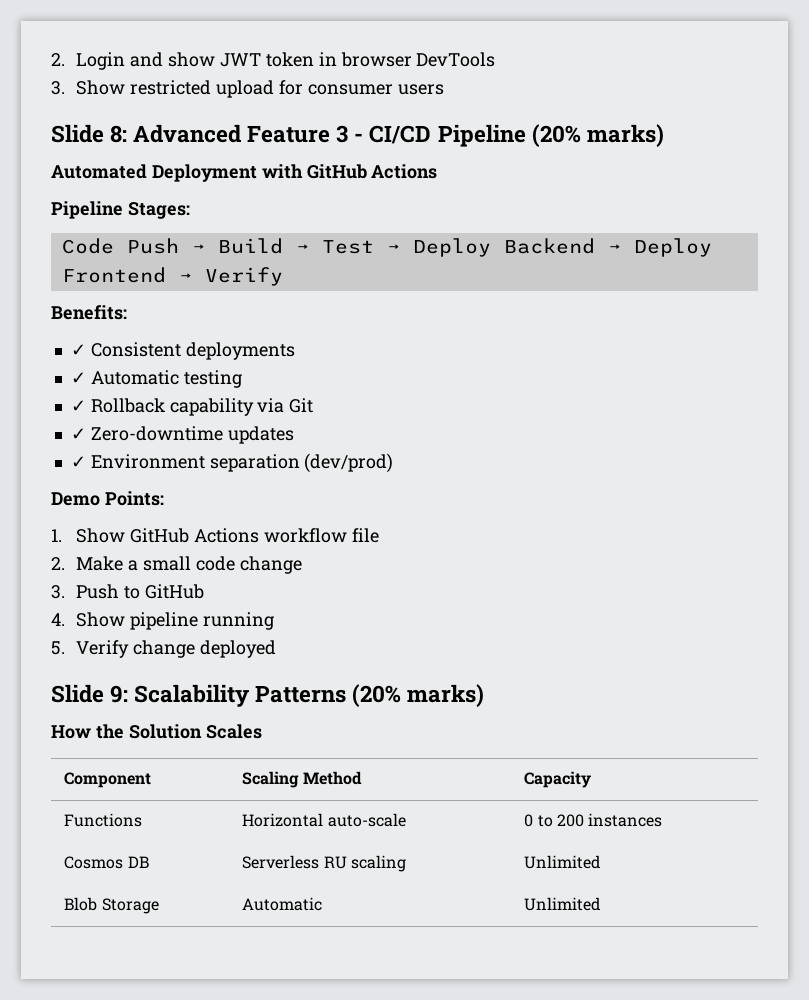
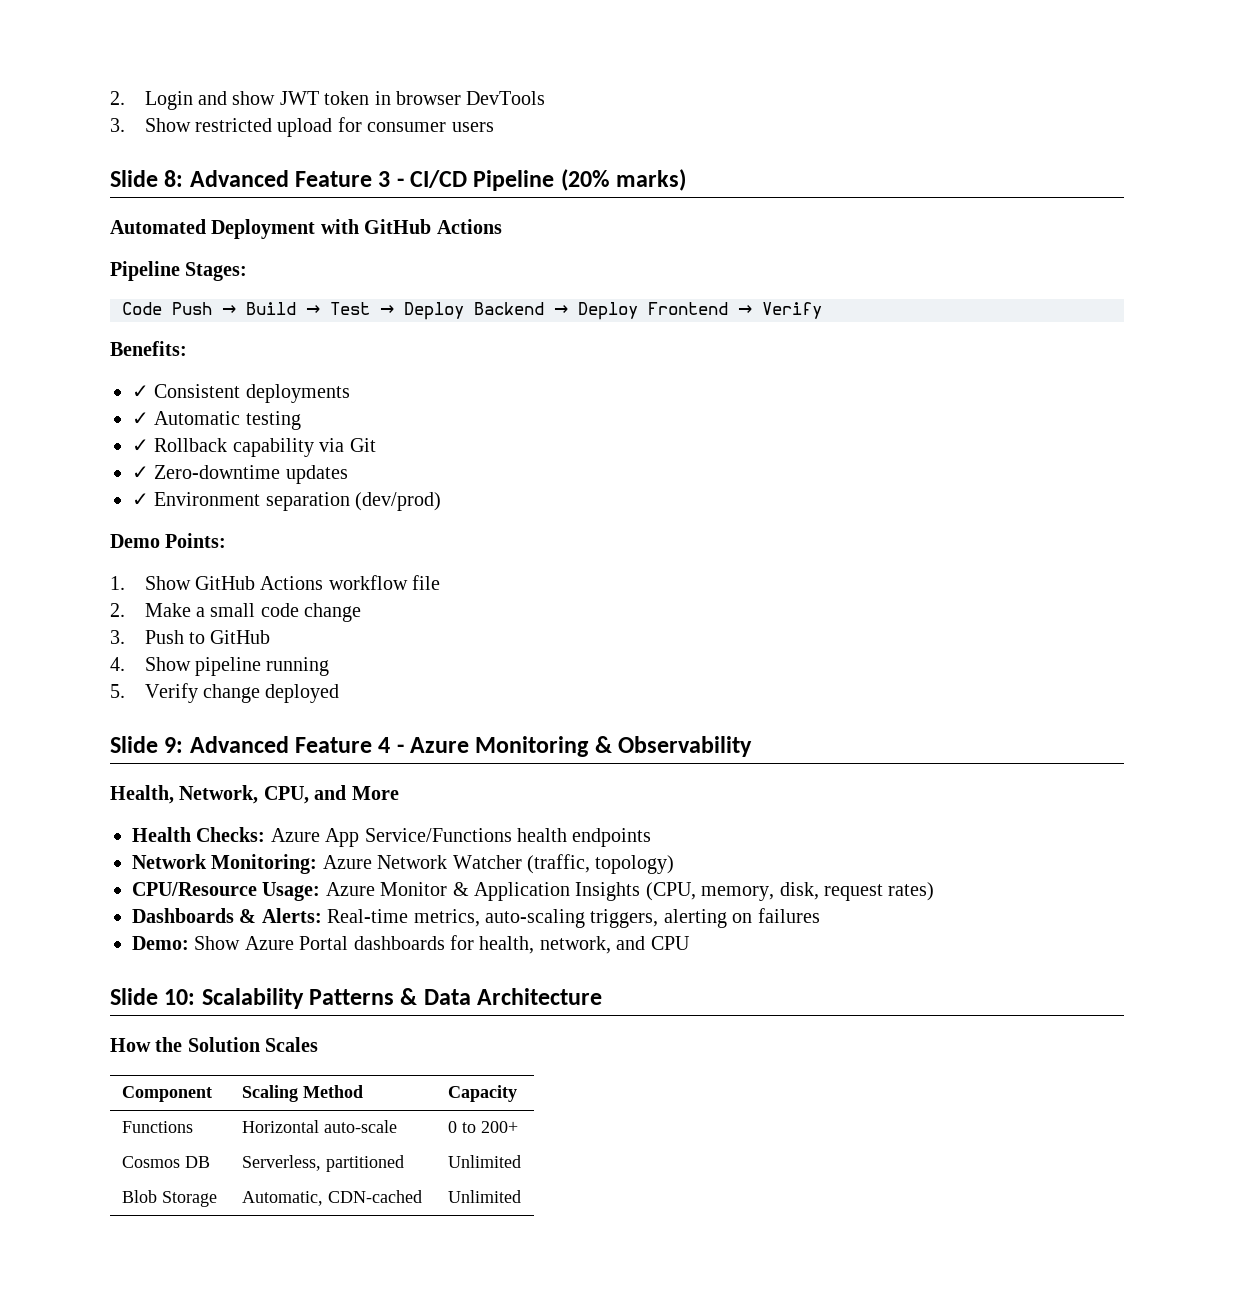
[134,684,485,707] Scalability Patterns (20% marks) -> [189,736,753,757] [110,785,399,804] [132,827,652,847] [132,854,675,874] [132,882,935,901] [132,908,820,928] [132,935,690,954] [110,988,603,1009] Advanced Feature 4 - Azure Monitoring & Observability // Health, Network, CPU, and More // Health Checks: Azure App Service/Functions health endpoints // Network Monitoring: Azure Network Watcher (traffic, topology) // CPU/Resource Usage: Azure Monitor & Application Insights (CPU, memory, disk, request rates) // Dashboards & Alerts: Real-time metrics, auto-scaling triggers, alerting on failures // Demo: Show Azure Portal dashboards for health, network, and CPU // Slide 10: Scalability Patterns & Data Architecture
[556,813,663,827] 200 instances -> [480,1121,518,1133] 200+
[242,855,406,872] Serverless RU scaling -> [241,1155,404,1172] Serverless, partitioned
[242,897,323,911] Automatic -> [241,1190,422,1206] Automatic, CDN-cached

